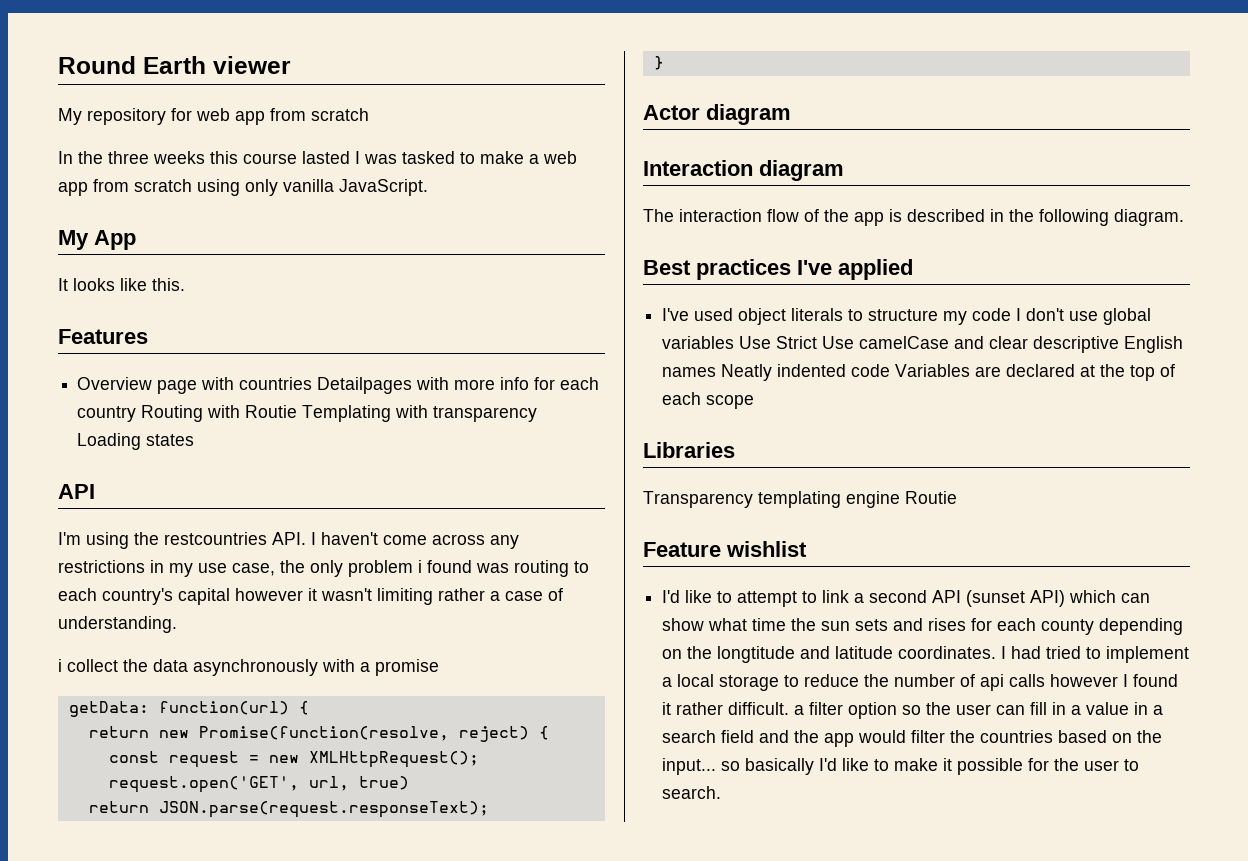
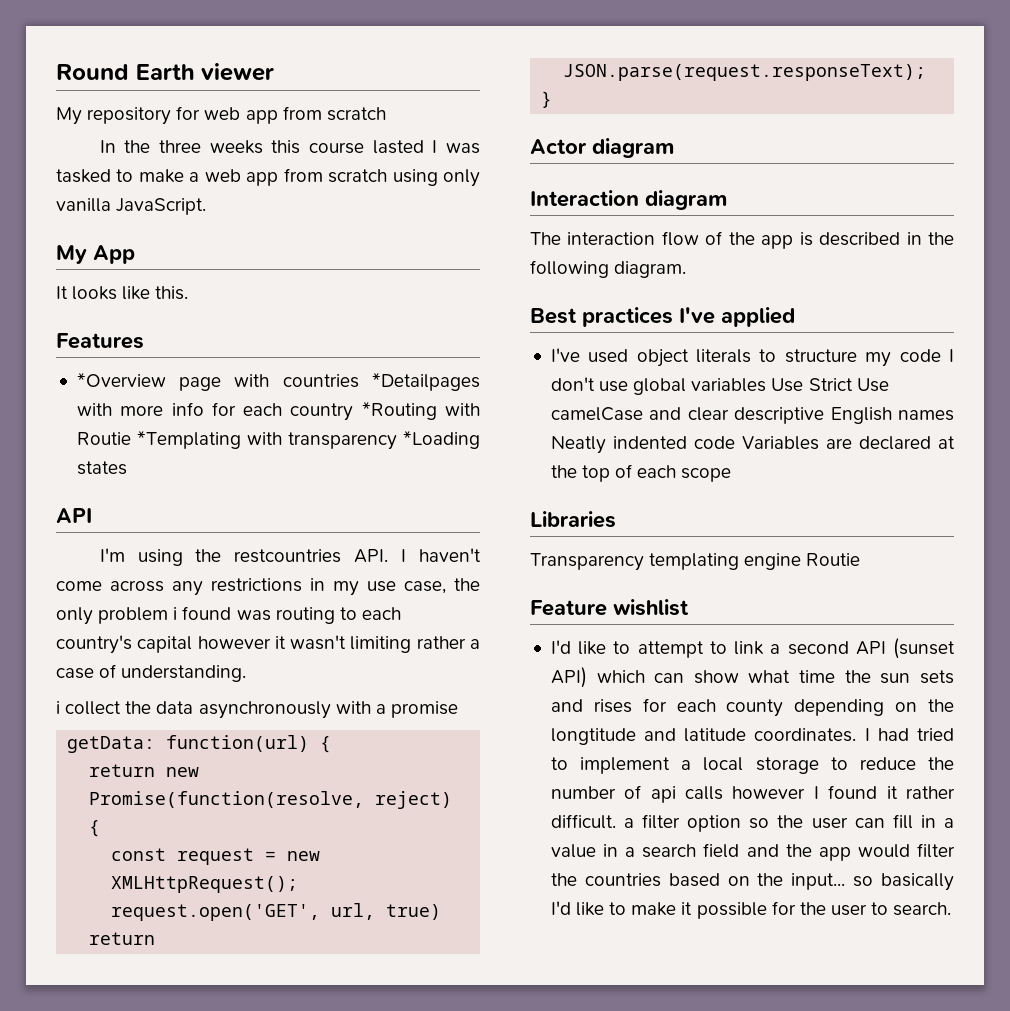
[77,377,153,390] Overview -> [76,373,166,387] *Overview
[317,377,413,394] Detailpages -> [372,373,481,391] *Detailpages
[141,405,204,422] Routing -> [361,402,437,420] *Routing
[302,405,392,422] Templating -> [136,431,241,449] *Templating
[77,433,142,450] Loading -> [403,431,481,449] *Loading

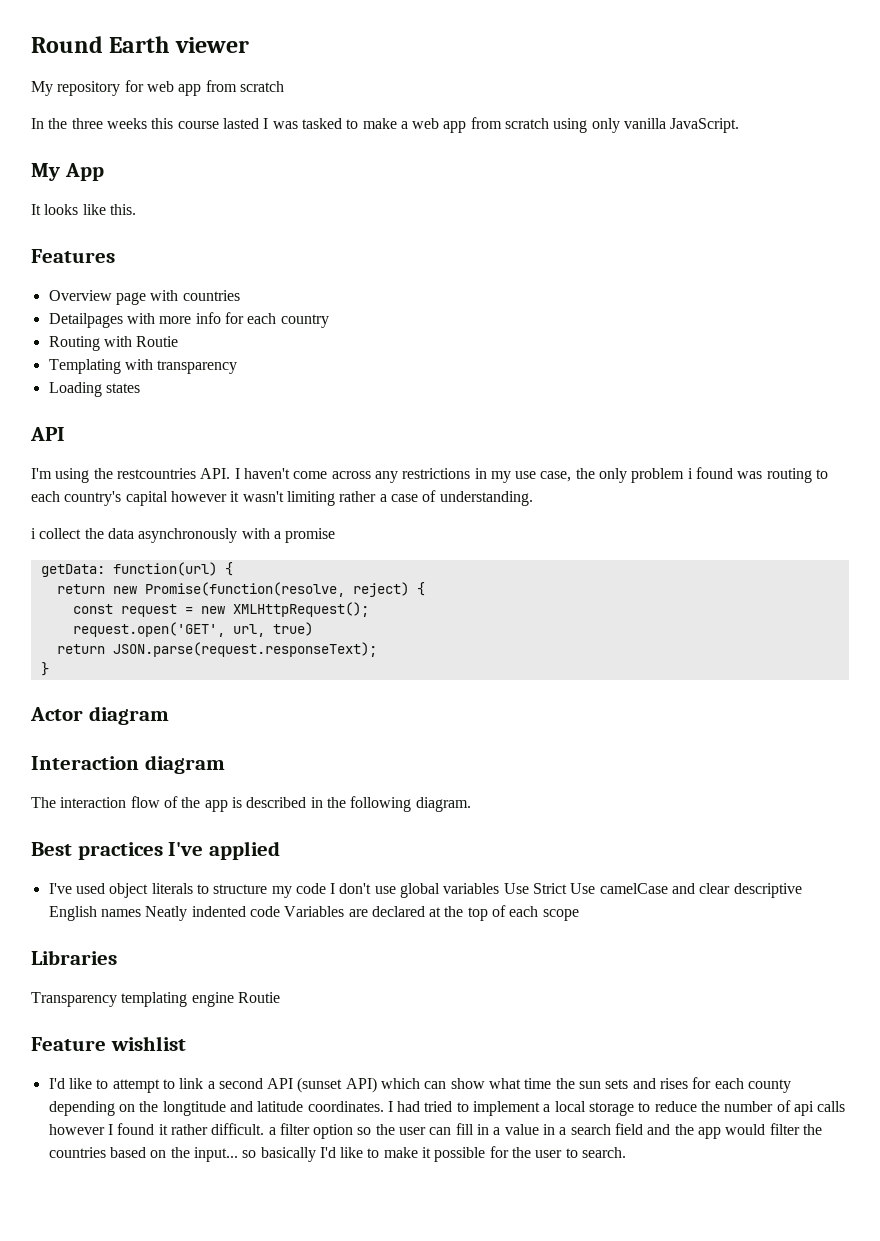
[76,373,166,387] *Overview -> [48,290,112,301] Overview
[372,373,481,391] *Detailpages -> [48,313,123,328] // Detailpages
[361,402,437,420] *Routing -> [48,336,100,351] // Routing
[136,431,241,449] *Templating -> [48,359,121,374] // Templating
[403,431,481,449] *Loading -> [48,382,102,397] // Loading

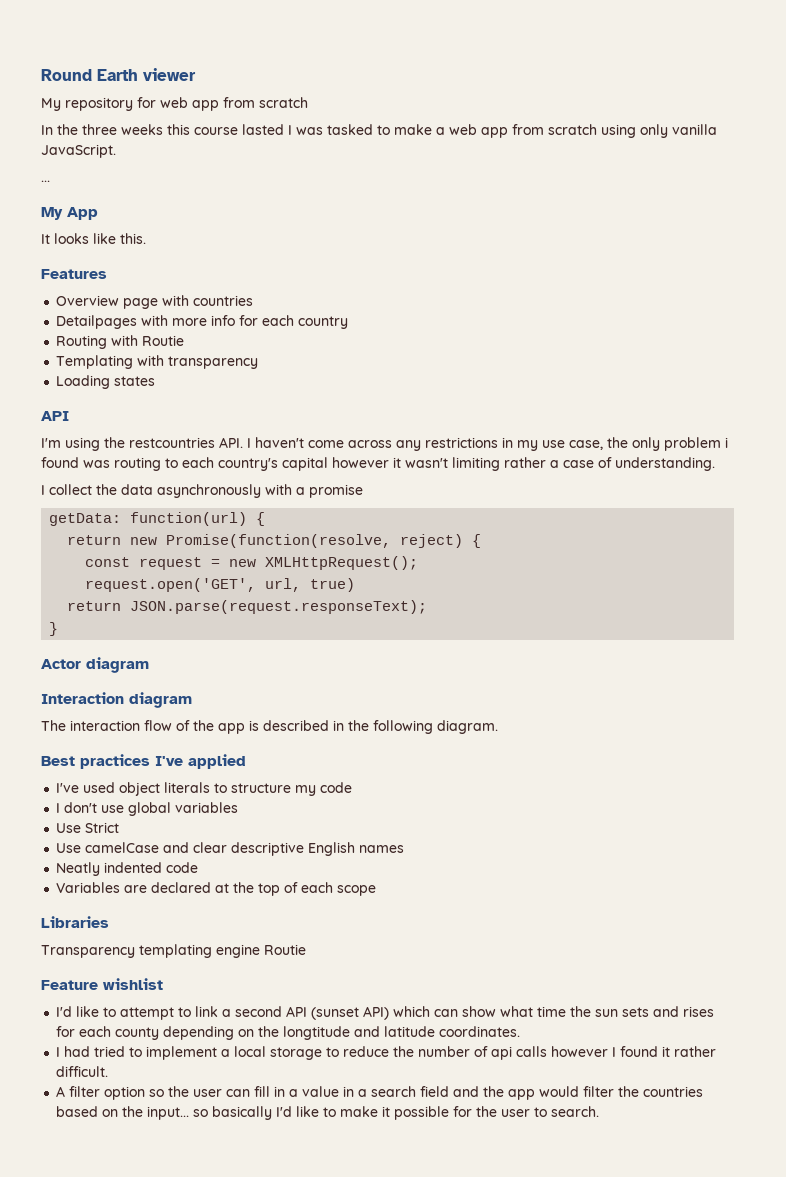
(740, 125) none -> [41,180,50,182] // ...
[31,528,36,539] i -> [41,485,45,495] I
(326, 888) none -> (353, 787) //
(500, 888) none -> (239, 807) //
(568, 888) none -> (120, 827) //
(141, 913) none -> (405, 849) //
(280, 911) none -> (199, 867) //
(384, 1106) none -> (521, 1031) //
[268,1127,276,1135] a -> [56,1086,66,1097] // A

